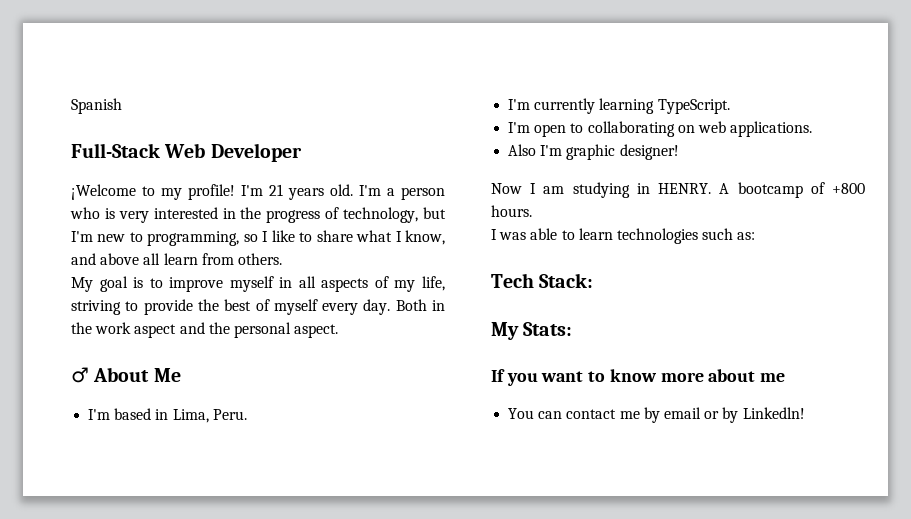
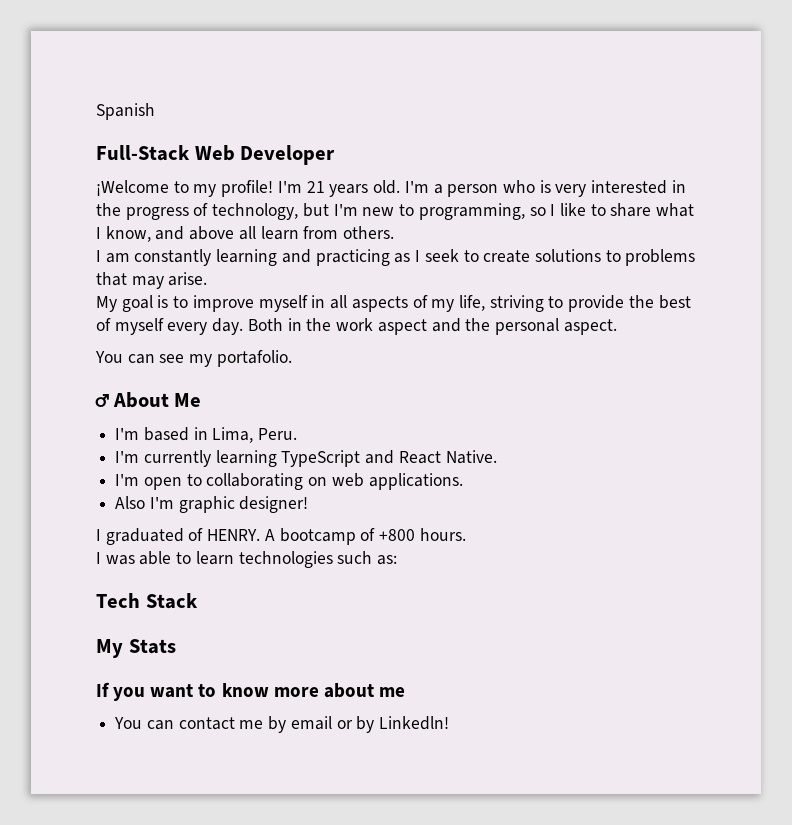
(282, 259) none -> [96,249,696,266] [96,272,208,289] // I am constantly learning and practicing as I seek to create solutions to problems that may arise.
(339, 331) none -> [95,350,292,367] // You can see my portafolio.
[657,99,730,114] TypeScript. -> [281,450,497,467] TypeScript and React Native.
[491,182,650,198] Now I am studying in -> [96,528,204,545] I graduated of
[539,273,594,288] [491,322,573,340] Stack: // My Stats: -> [145,593,198,609] [96,639,176,658] Stack // My Stats

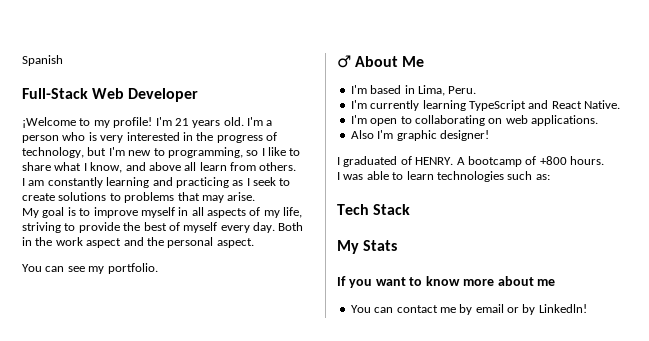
[216,350,292,367] portafolio. -> [107,263,158,274] portfolio.

